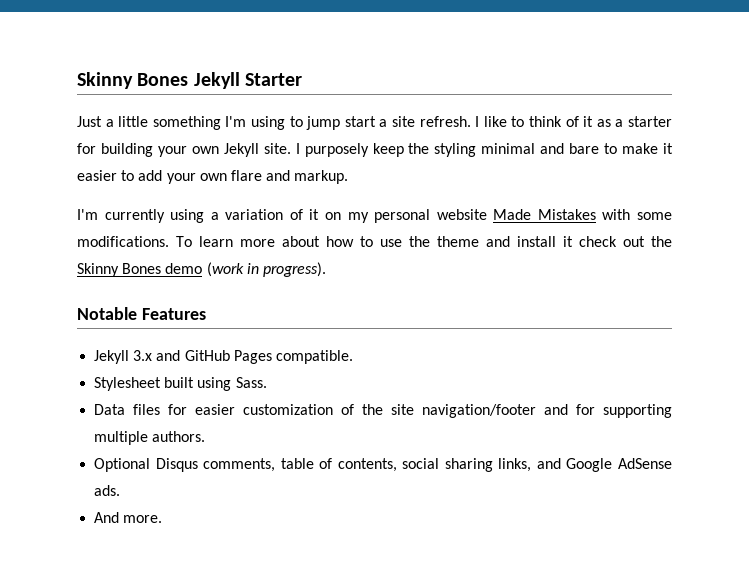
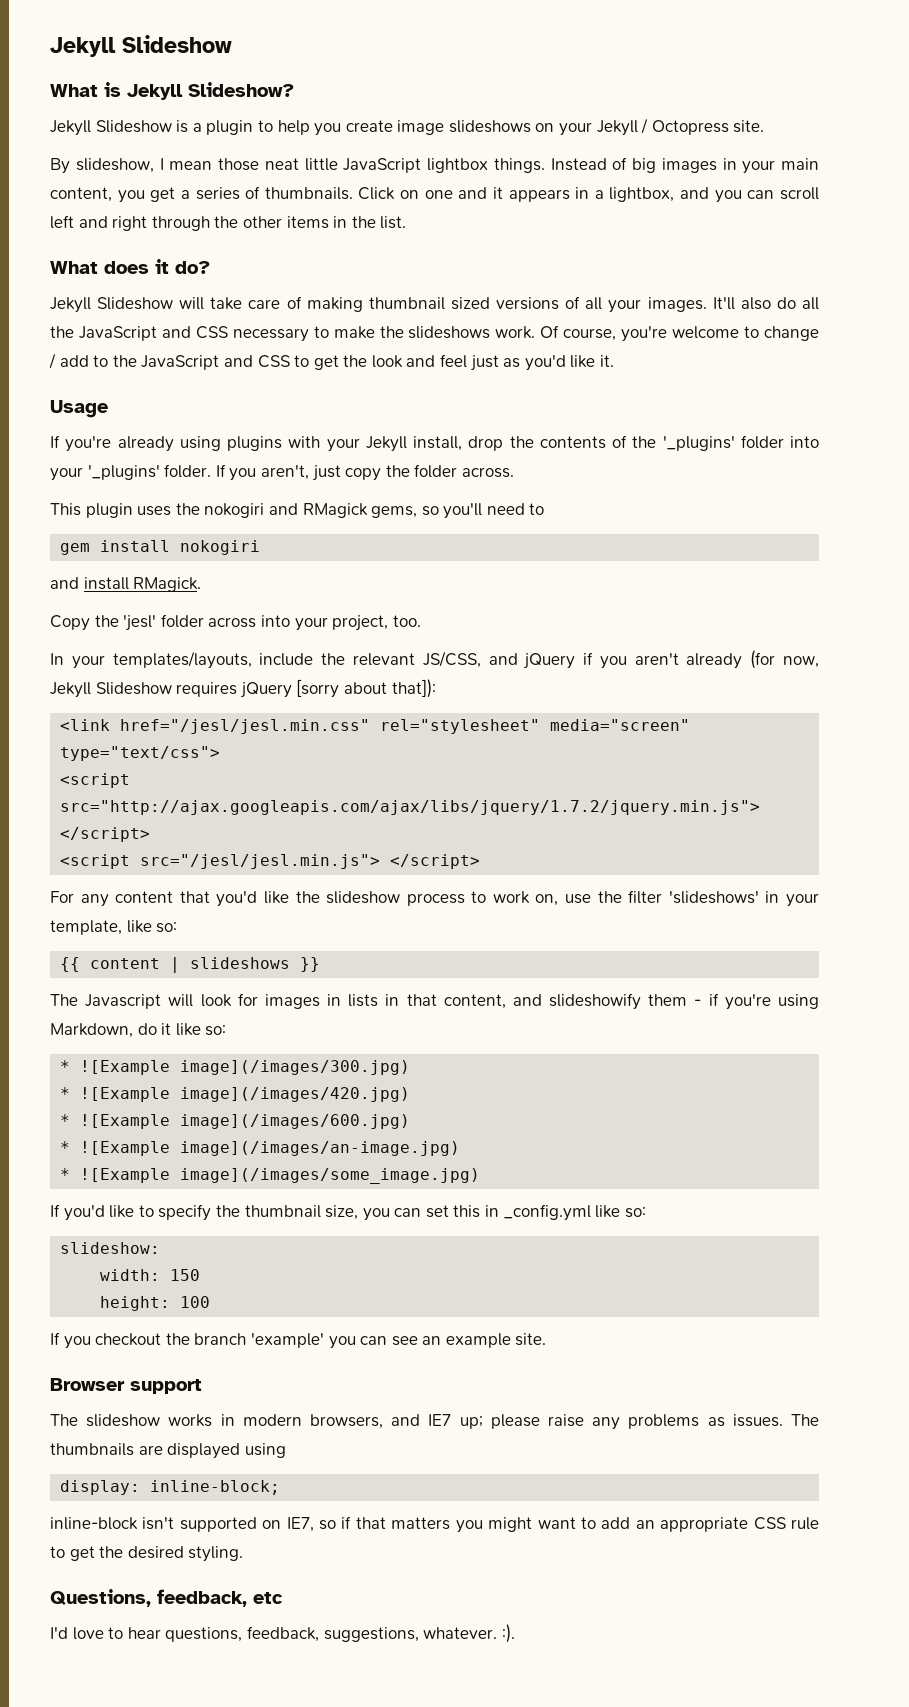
[77,72,302,89] [77,116,673,130] [77,143,673,157] [77,170,349,184] [77,209,672,223] [77,236,672,247] [77,262,326,277] [77,307,206,320] [94,350,353,364] [94,377,267,391] [94,404,672,418] [94,431,206,445] [94,458,672,472] [94,485,121,496] [94,512,163,523] Skinny Bones Jekyll Starter // Just a little something I'm using to jump start a site refresh. I like to think of it as a starter for building your own Jekyll site. I purposely keep the styling minimal and bare to make it easier to add your own flare and markup. // I'm currently using a variation of it on my personal website Made Mistakes with some modifications. To learn more about how to use the theme and install it check out the Skinny Bones demo (work in progress). // Notable Features // Jekyll 3.x and GitHub Pages compatible. // Stylesheet built using Sass. // Data files for easier customization of the site navigation/footer and for supporting multiple authors. // Optional Disqus comments, table of contents, social sharing links, and Google AdSense ads. // And more. -> [50,35,232,57] [50,82,294,100] [50,118,765,136] [50,157,819,174] [50,186,820,203] [50,215,407,231] [50,259,210,274] [50,296,819,313] [50,325,819,342] [49,353,615,371] [50,400,108,418] [50,435,819,452] [50,464,514,481] [50,503,545,519] [60,540,261,555] [50,577,202,592] [50,614,421,631] [50,650,820,669] [50,679,436,698] [60,719,691,734] [60,746,221,761] [60,773,131,788] [60,800,761,815] [60,827,151,842] [60,854,481,869] [50,890,819,907] [50,920,178,935] [60,957,321,973] [50,993,819,1010] [50,1023,227,1038] [60,1060,411,1075] [60,1087,411,1102] [60,1114,411,1129] [60,1141,461,1156] [60,1168,481,1184] [50,1204,646,1221] [60,1242,161,1254] [100,1269,201,1281] [100,1296,211,1311] [50,1332,547,1349] [50,1378,202,1394] [50,1414,820,1430] [50,1443,286,1459] [60,1480,281,1495] [50,1516,819,1533] [50,1546,244,1562] [50,1589,283,1607] [50,1624,515,1643] Jekyll Slideshow // What is Jekyll Slideshow? // Jekyll Slideshow is a plugin to help you create image slideshows on your Jekyll / Octopress site. // By slideshow, I mean those neat little JavaScript lightbox things. Instead of big images in your main content, you get a series of thumbnails. Click on one and it appears in a lightbox, and you can scroll left and right through the other items in the list. // What does it do? // Jekyll Slideshow will take care of making thumbnail sized versions of all your images. It'll also do all the JavaScript and CSS necessary to make the slideshows work. Of course, you're welcome to change / add to the JavaScript and CSS to get the look and feel just as you'd like it. // Usage // If you're already using plugins with your Jekyll install, drop the contents of the '_plugins' folder into your '_plugins' folder. If you aren't, just copy the folder across. // This plugin uses the nokogiri and RMagick gems, so you'll need to // gem install nokogiri // and install RMagick. // Copy the 'jesl' folder across into your project, too. // In your templates/layouts, include the relevant JS/CSS, and jQuery if you aren't already (for now, Jekyll Slideshow requires jQuery [sorry about that]): // <link href="/jesl/jesl.min.css" rel="stylesheet" media="screen" type="text/css"> // <script src="http://ajax.googleapis.com/ajax/libs/jquery/1.7.2/jquery.min.js"> </script> // <script src="/jesl/jesl.min.js"> </script> // For any content that you'd like the slideshow process to work on, use the filter 'slideshows' in your template, like so: // {{ content | slideshows }} // The Javascript will look for images in lists in that content, and slideshowify them - if you're using Markdown, do it like so: // * ![Example image](/images/300.jpg) // * ![Example image](/images/420.jpg) // * ![Example image](/images/600.jpg) // * ![Example image](/images/an-image.jpg) // * ![Example image](/images/some_image.jpg) // If you'd like to specify the thumbnail size, you can set this in _config.yml like so: // slideshow: // width: 150 // height: 100 // If you checkout the branch 'example' you can see an example site. // Browser support // The slideshow works in modern browsers, and IE7 up; please raise any problems as issues. The thumbnails are displayed using // display: inline-block; // inline-block isn't supported on IE7, so if that matters you might want to add an appropriate CSS rule to get the desired styling. // Questions, feedback, etc // I'd love to hear questions, feedback, suggestions, whatever. :).

